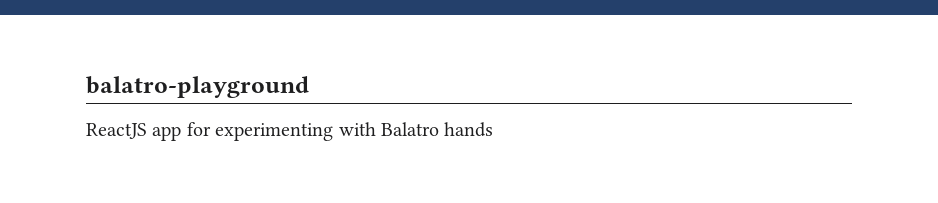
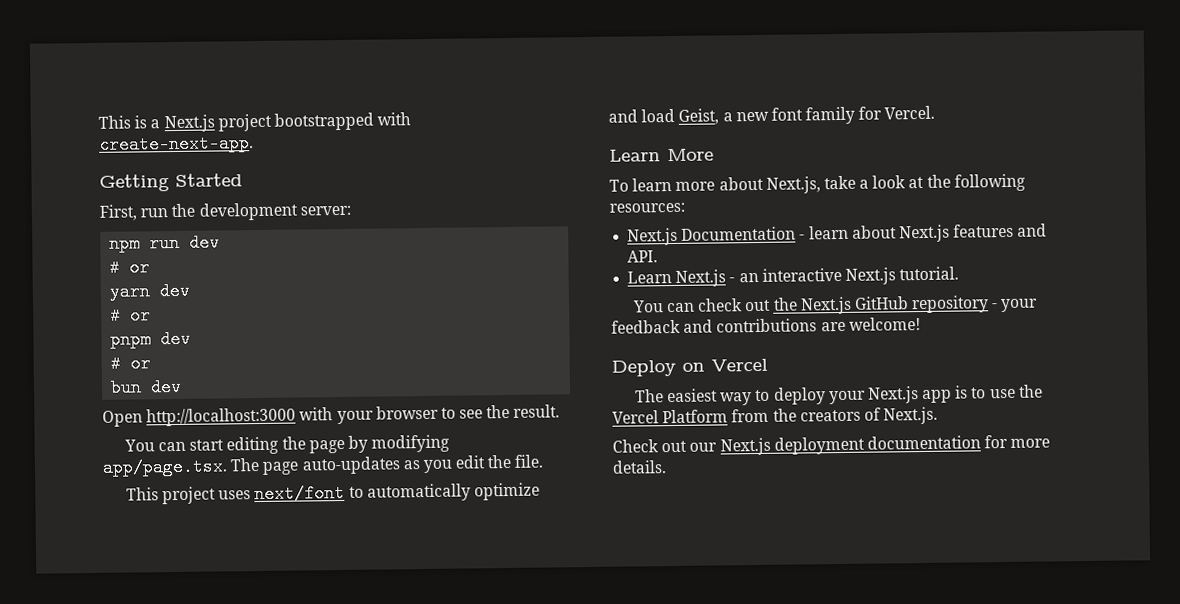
[86,76,309,98] [86,122,494,141] balatro-playground // ReactJS app for experimenting with Balatro hands -> [98,112,412,133] [98,134,254,154] [99,173,243,192] [99,202,351,221] [109,233,221,253] [109,258,151,277] [109,281,191,301] [110,306,152,325] [110,329,192,349] [110,354,152,373] [110,377,183,397] [102,404,561,427] [123,434,451,455] [102,454,544,477] [125,482,540,505] [608,105,936,125] [609,148,714,162] [609,173,1026,194] [609,202,685,213] [627,223,1048,246] [627,250,659,263] [627,266,960,287] [631,295,1039,315] [611,317,921,334] [611,358,768,377] [634,384,1043,406] [612,406,939,425] [612,434,1051,456] [612,460,667,474] This is a Next.js project bootstrapped with create-next-app. // Getting Started // First, run the development server: // npm run dev // # or // yarn dev // # or // pnpm dev // # or // bun dev // Open http://localhost:3000 with your browser to see the result. // You can start editing the page by modifying app/page.tsx. The page auto-updates as you edit the file. // This project uses next/font to automatically optimize and load Geist, a new font family for Vercel. // Learn More // To learn more about Next.js, take a look at the following resources: // Next.js Documentation - learn about Next.js features and API. // Learn Next.js - an interactive Next.js tutorial. // You can check out the Next.js GitHub repository - your feedback and contributions are welcome! // Deploy on Vercel // The easiest way to deploy your Next.js app is to use the Vercel Platform from the creators of Next.js. // Check out our Next.js deployment documentation for more details.

